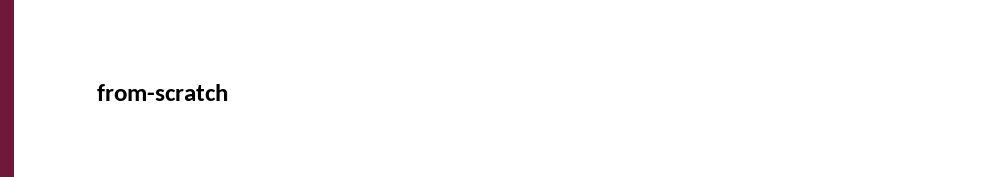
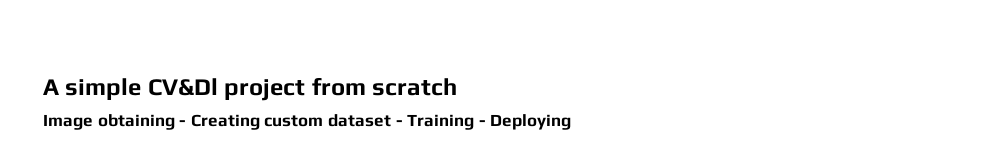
[97,84,228,101] from-scratch -> [43,77,458,101] [43,114,572,130] A simple CV&Dl project from scratch // Image obtaining - Creating custom dataset - Training - Deploying

